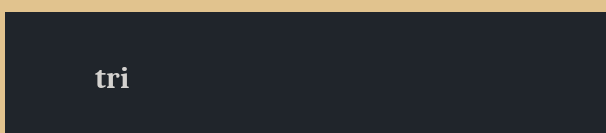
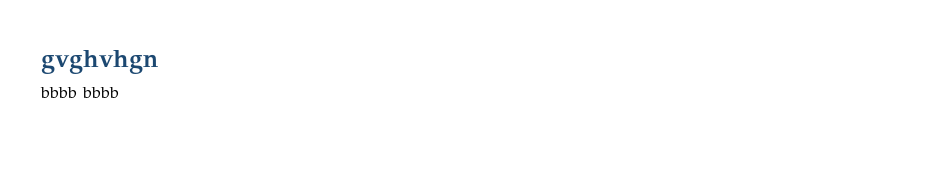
[95,67,129,88] tri -> [41,50,158,74] [40,87,119,98] gvghvhgn // bbbb bbbb

